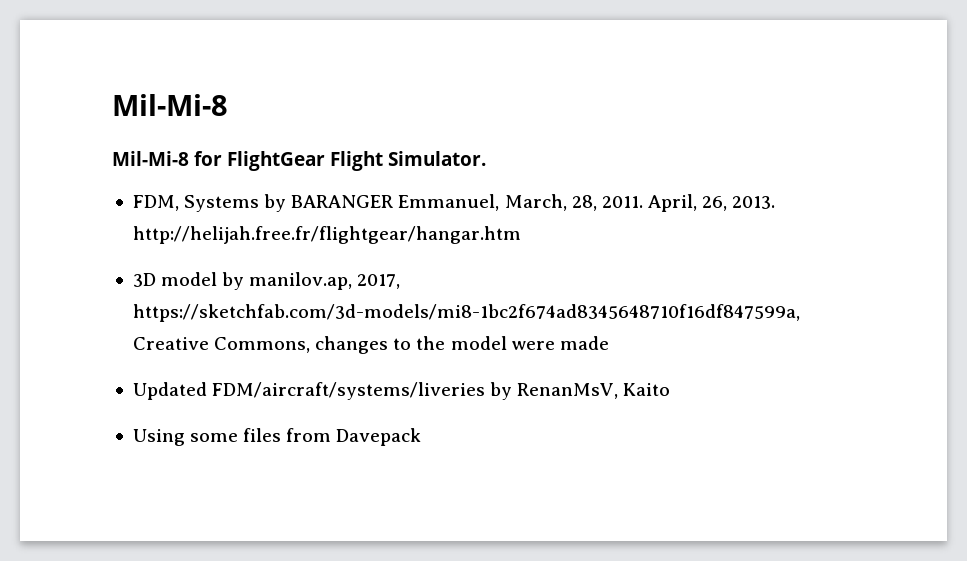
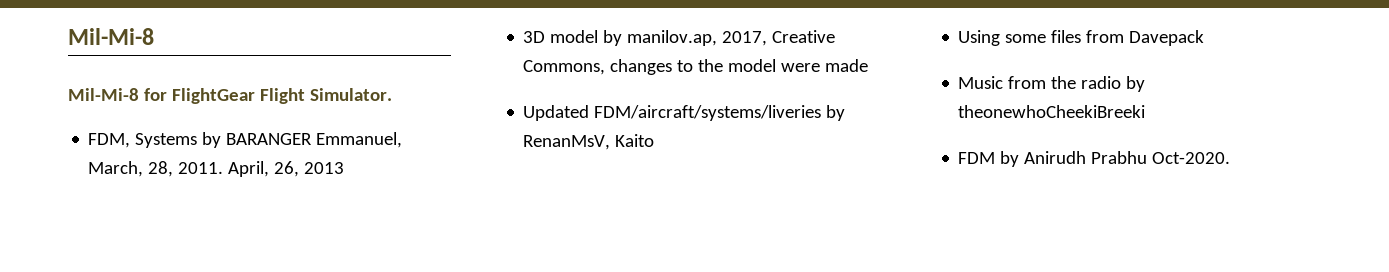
[732,196,776,209] [132,226,521,244] 2013. http://helijah.free.fr/flightgear/hangar.htm -> [304,162,345,174] 2013
[132,304,800,322] https://sketchfab.com/3d-models/mi8-1bc2f674ad8345648710f16df847599a, -> (768, 38) none
(422, 437) none -> [958,76,1146,92] [958,105,1146,118] [958,151,1231,167] // Music from the radio by theonewhoCheekiBreeki // FDM by Anirudh Prabhu Oct-2020.

